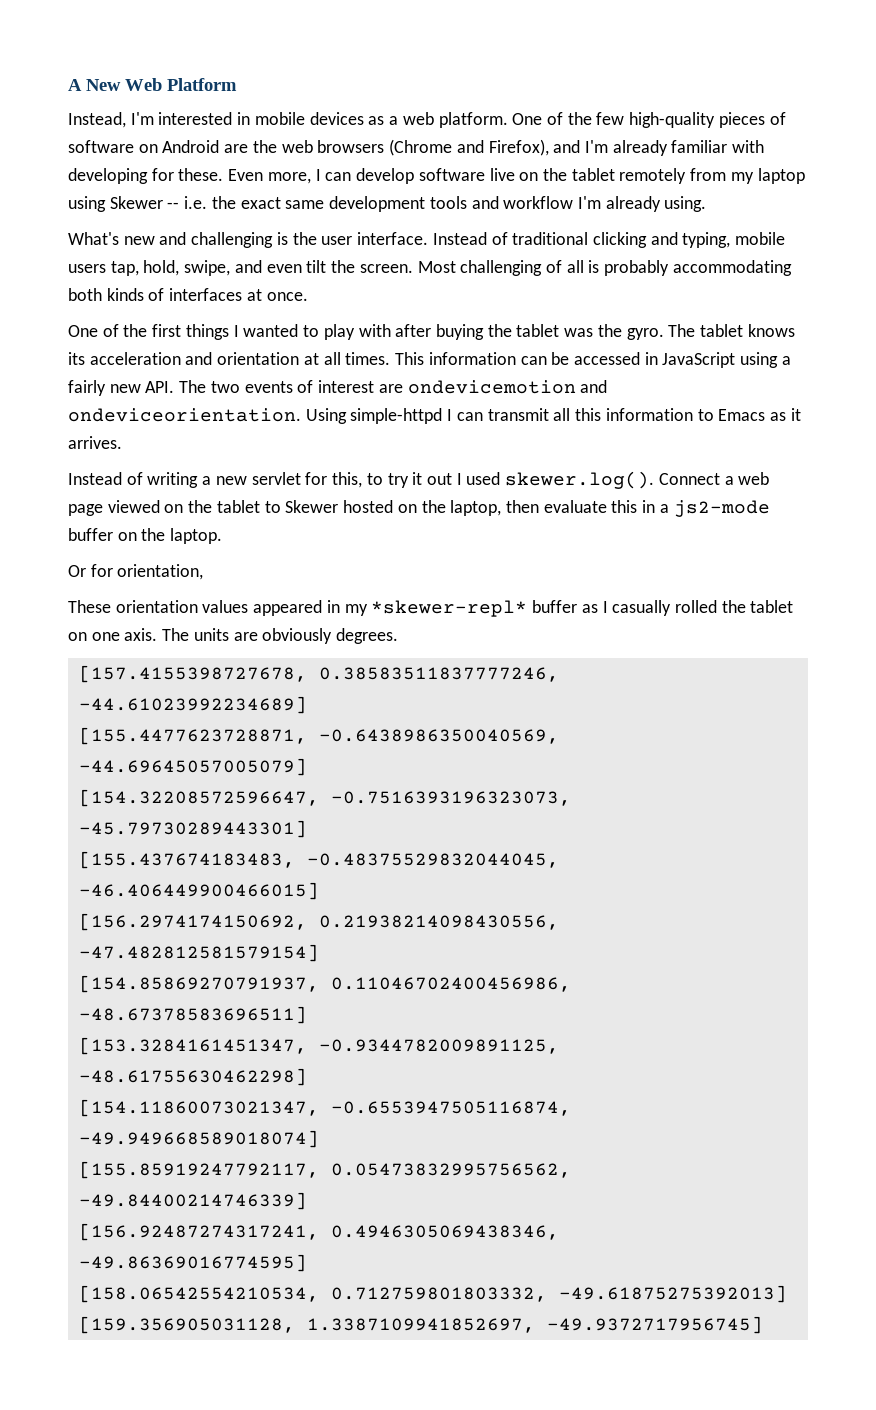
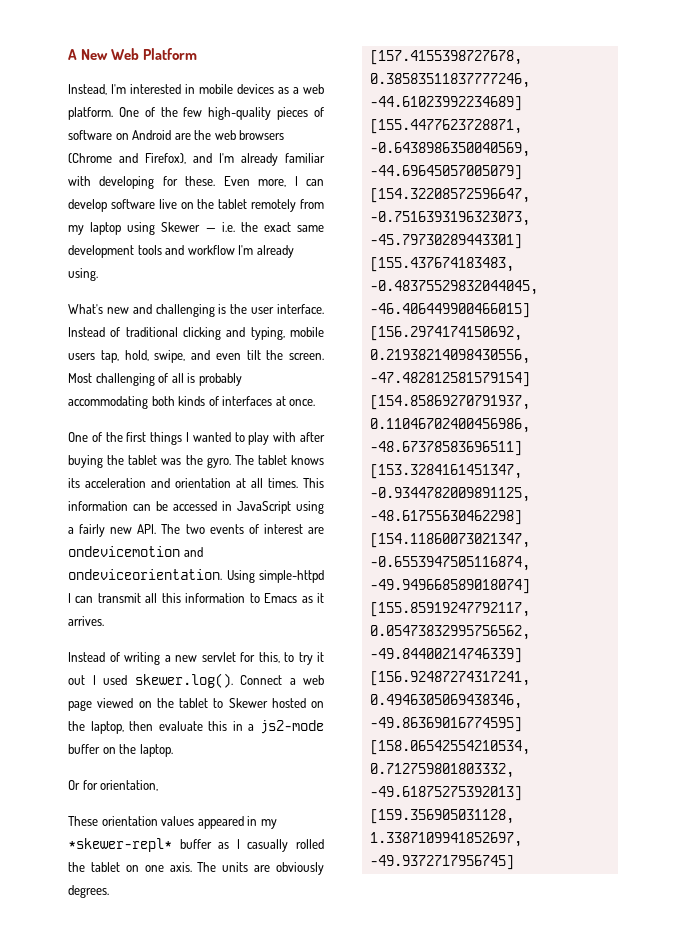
[167,202,180,209] -- -> [205,228,216,232] —

